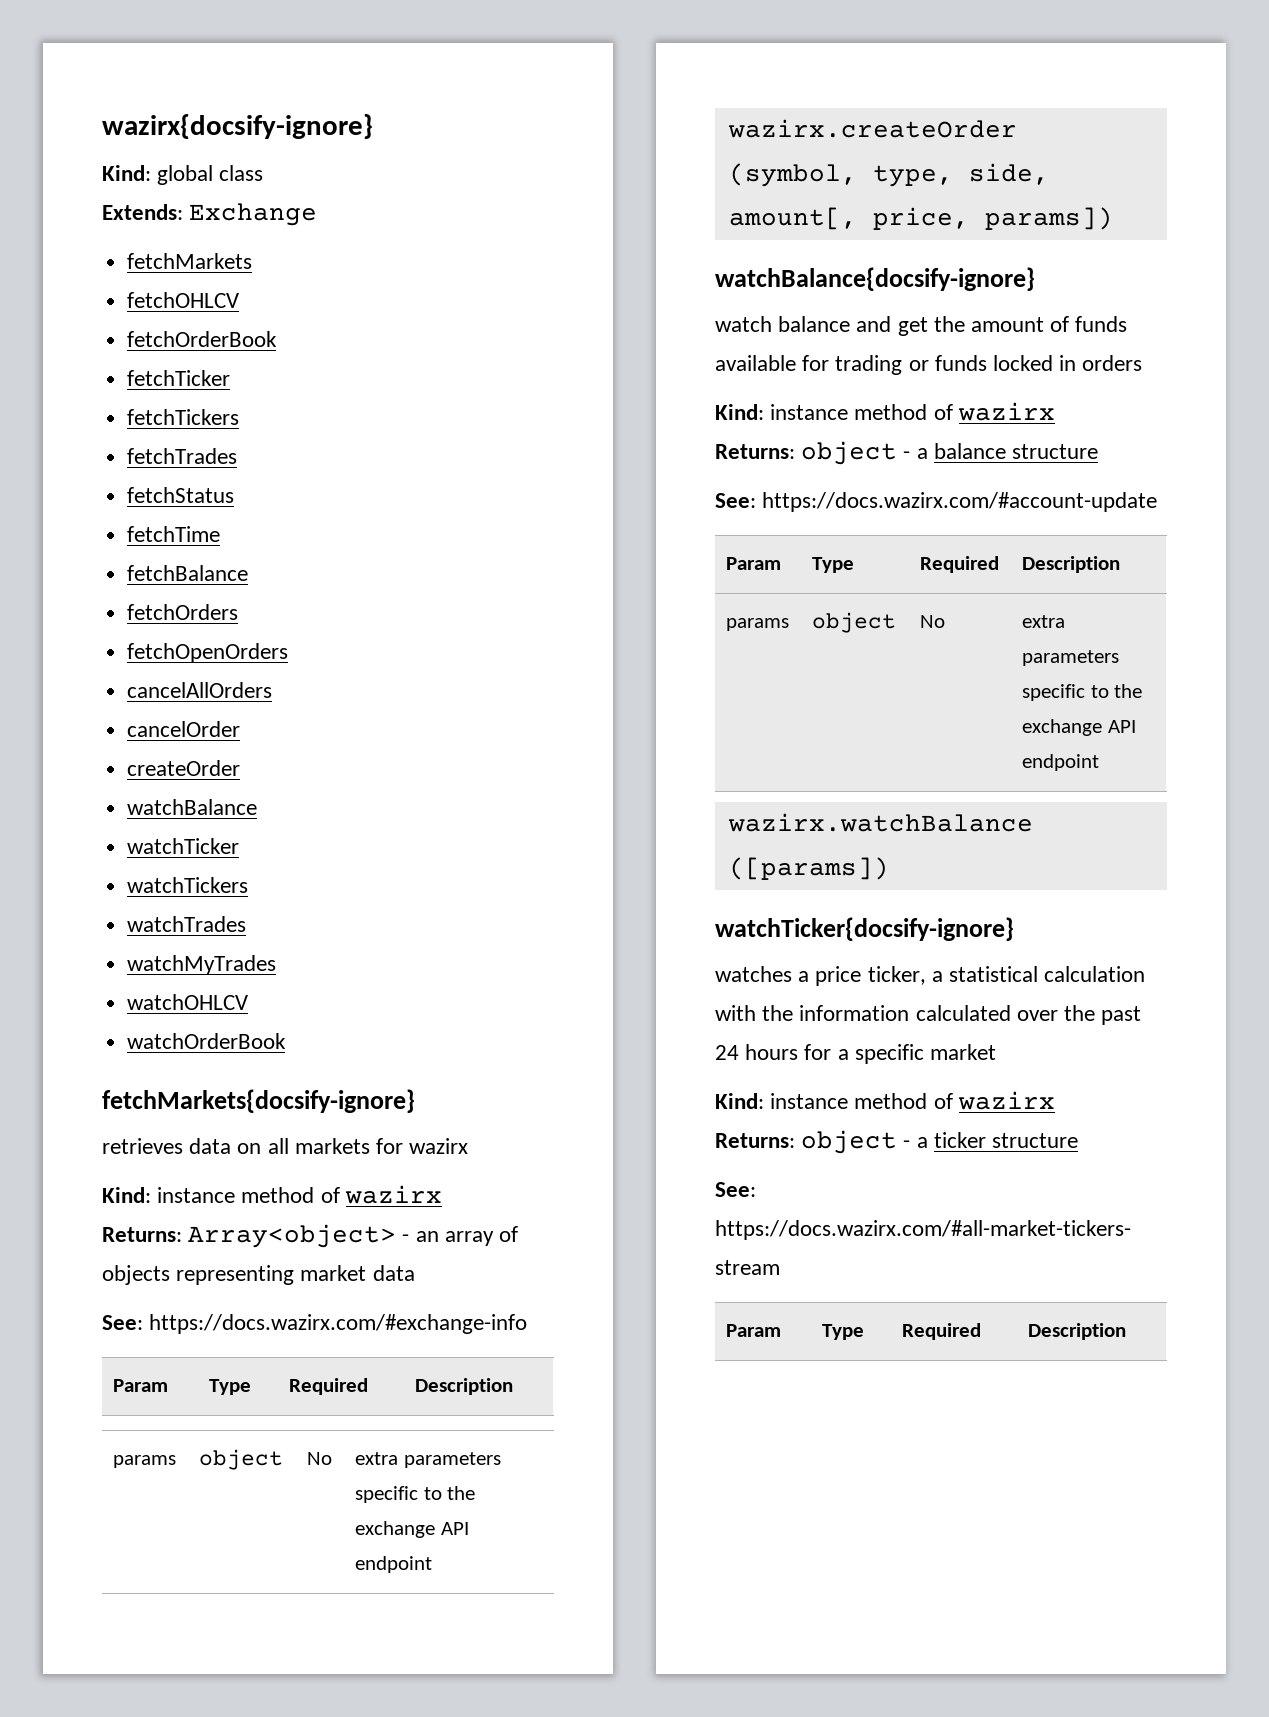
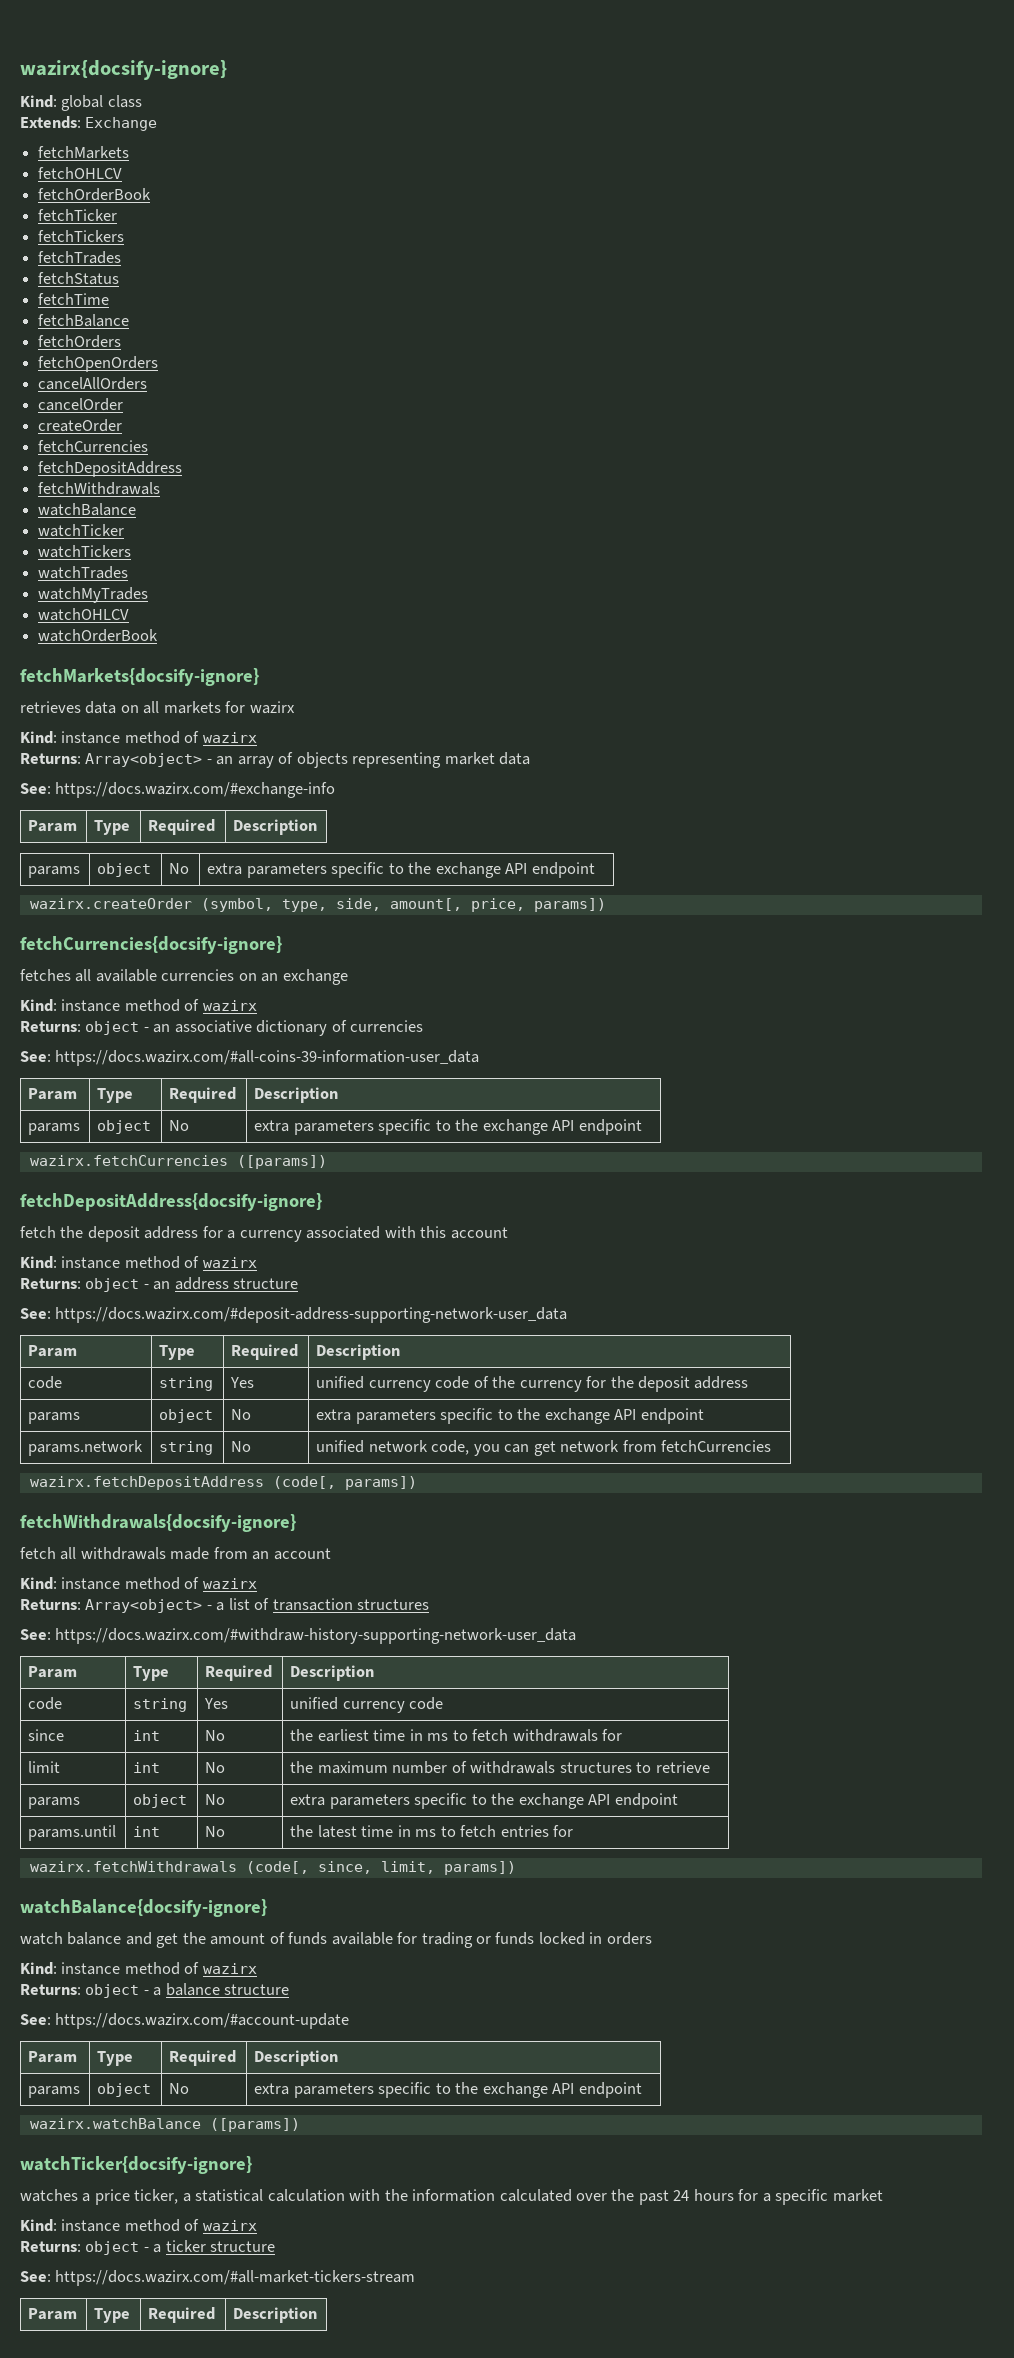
(241, 768) none -> [38,440,149,452] [38,461,183,477] [38,482,161,495] // fetchCurrencies // fetchDepositAddress // fetchWithdrawals
(1113, 218) none -> [20,936,282,954] [20,969,348,985] [20,999,257,1012] [20,1020,424,1036] [20,1050,480,1066] [28,1088,78,1100] [97,1088,134,1103] [169,1087,237,1103] [254,1087,339,1103] [28,1123,81,1135] [97,1120,152,1134] [169,1120,190,1131] [254,1119,642,1135] [29,1155,327,1169] [20,1193,322,1211] [20,1226,508,1242] [20,1256,257,1269] [20,1277,299,1292] [20,1307,568,1323] [28,1345,78,1357] [159,1345,196,1360] [231,1344,299,1360] [316,1344,401,1360] [28,1376,63,1389] [159,1377,214,1391] [230,1377,255,1388] [316,1376,749,1392] [28,1412,81,1424] [159,1409,214,1423] [231,1409,252,1420] [316,1408,704,1424] [28,1440,144,1456] [159,1441,214,1455] [231,1441,252,1452] [316,1440,771,1456] [29,1476,417,1490] [20,1514,296,1532] [20,1547,331,1560] [20,1577,257,1590] [20,1598,430,1613] [20,1628,577,1644] [28,1666,78,1678] [133,1666,170,1681] [205,1665,273,1681] [290,1665,375,1681] [28,1697,63,1710] [133,1698,188,1712] [204,1698,229,1709] [290,1697,444,1713] [28,1729,65,1741] [133,1730,161,1741] [205,1730,226,1741] [290,1729,622,1742] [28,1761,61,1773] [133,1762,161,1773] [205,1762,226,1773] [290,1761,710,1774] [28,1797,81,1809] [133,1794,188,1808] [205,1794,226,1805] [290,1793,678,1809] [28,1825,117,1841] [133,1826,161,1837] [205,1826,226,1837] [290,1825,573,1838] [29,1861,516,1875] // fetchCurrencies{docsify-ignore} // fetches all available currencies on an exchange // Kind: instance method of wazirx // Returns: object - an associative dictionary of currencies // See: https://docs.wazirx.com/#all-coins-39-information-user_data // Param | Type | Required | Description // params | object | No | extra parameters specific to the exchange API endpoint // wazirx.fetchCurrencies ([params]) // fetchDepositAddress{docsify-ignore} // fetch the deposit address for a currency associated with this account // Kind: instance method of wazirx // Returns: object - an address structure // See: https://docs.wazirx.com/#deposit-address-supporting-network-user_data // Param | Type | Required | Description // code | string | Yes | unified currency code of the currency for the deposit address // params | object | No | extra parameters specific to the exchange API endpoint // params.network | string | No | unified network code, you can get network from fetchCurrencies // wazirx.fetchDepositAddress (code[, params]) // fetchWithdrawals{docsify-ignore} // fetch all withdrawals made from an account // Kind: instance method of wazirx // Returns: Array<object> - a list of transaction structures // See: https://docs.wazirx.com/#withdraw-history-supporting-network-user_data // Param | Type | Required | Description // code | string | Yes | unified currency code // since | int | No | the earliest time in ms to fetch withdrawals for // limit | int | No | the maximum number of withdrawals structures to retrieve // params | object | No | extra parameters specific to the exchange API endpoint // params.until | int | No | the latest time in ms to fetch entries for // wazirx.fetchWithdrawals (code[, since, limit, params])

